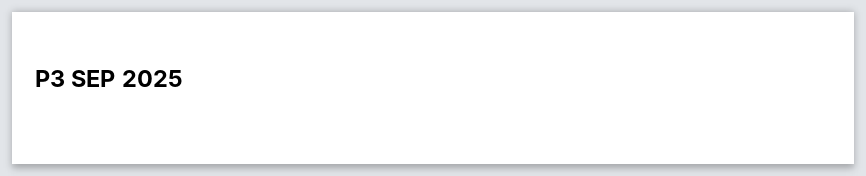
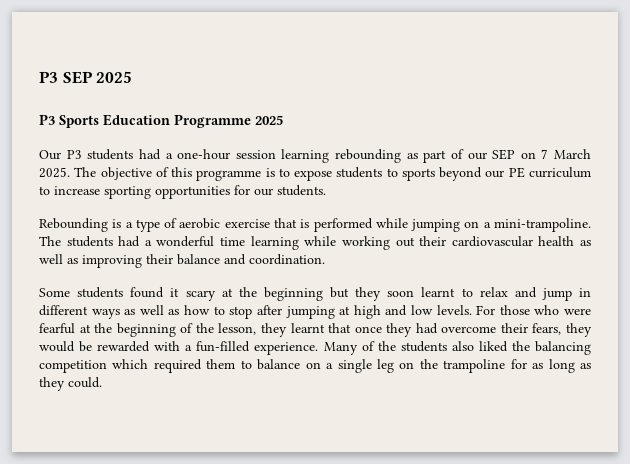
(183, 78) none -> [39,114,283,128] [39,149,591,163] [39,167,591,181] [39,185,326,199] [39,218,591,232] [39,236,592,250] [39,254,325,268] [39,287,591,301] [39,305,591,319] [39,323,592,337] [39,341,591,355] [39,359,591,373] [39,377,102,391] // P3 Sports Education Programme 2025 // Our P3 students had a one-hour session learning rebounding as part of our SEP on 7 March 2025. The objective of this programme is to expose students to sports beyond our PE curriculum to increase sporting opportunities for our students. // Rebounding is a type of aerobic exercise that is performed while jumping on a mini-trampoline. The students had a wonderful time learning while working out their cardiovascular health as well as improving their balance and coordination. // Some students found it scary at the beginning but they soon learnt to relax and jump in different ways as well as how to stop after jumping at high and low levels. For those who were fearful at the beginning of the lesson, they learnt that once they had overcome their fears, they would be rewarded with a fun-filled experience. Many of the students also liked the balancing competition which required them to balance on a single leg on the trampoline for as long as they could.

